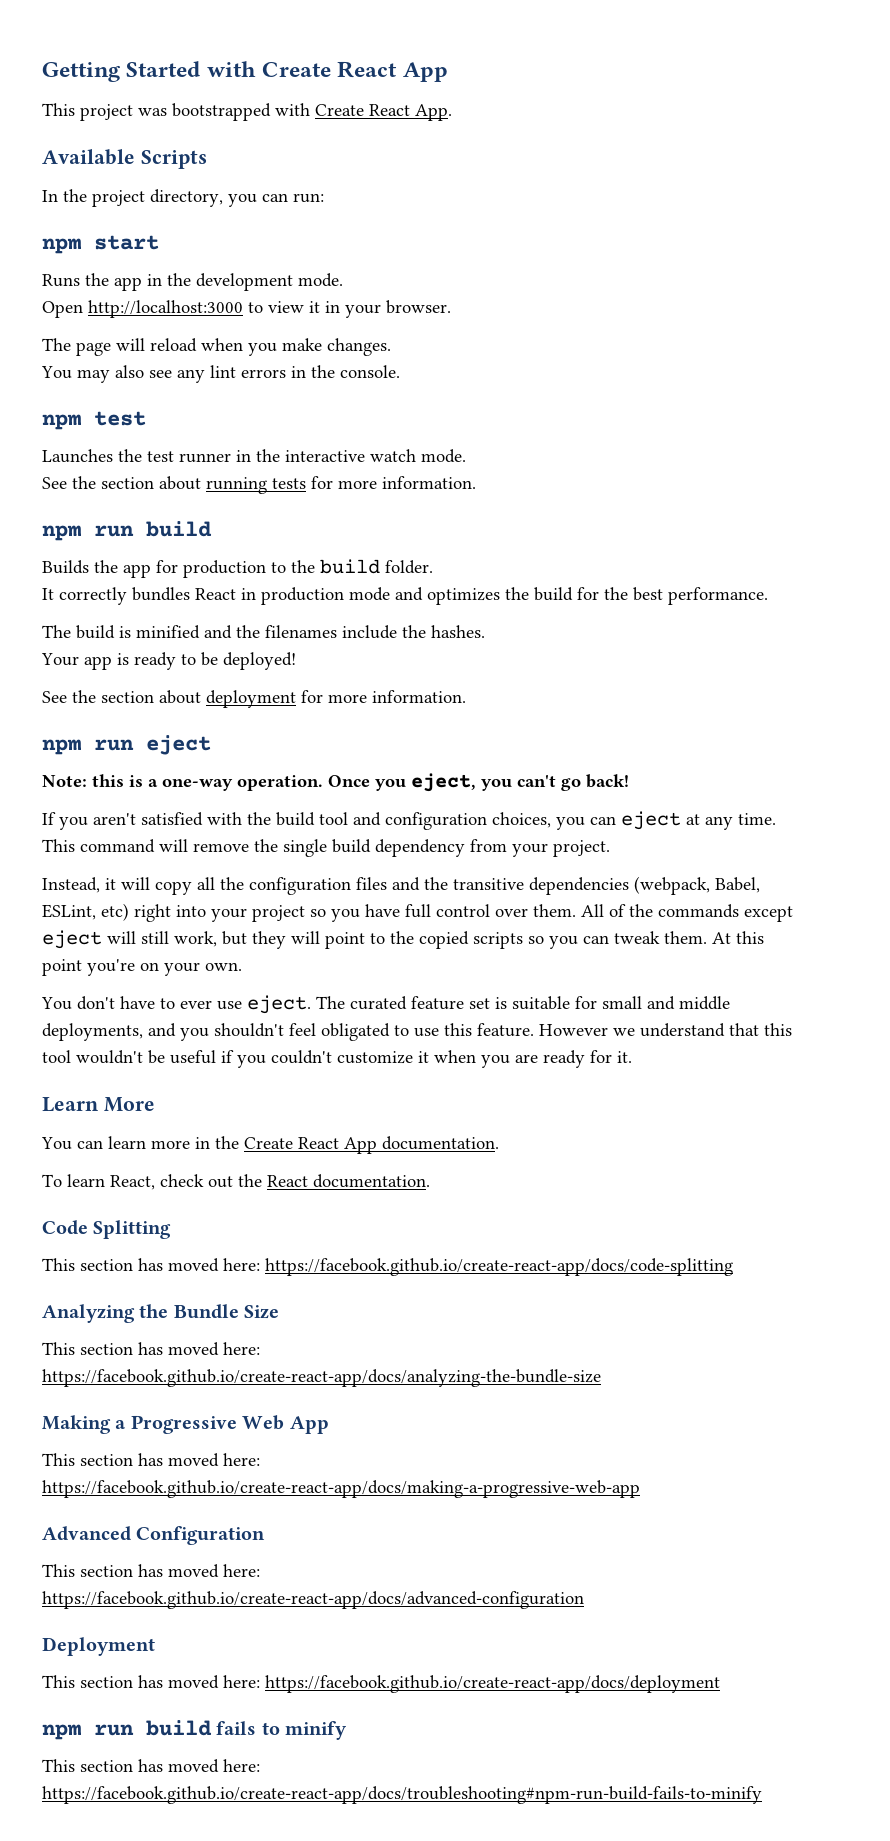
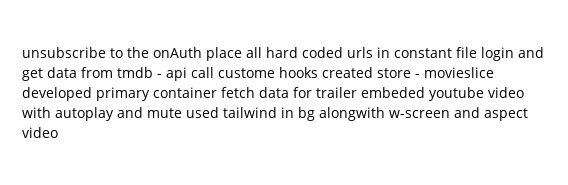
[42,61,448,82] [42,103,452,121] [42,149,207,169] [42,189,324,207] [42,235,159,254] [42,273,343,291] [42,300,451,318] [42,338,391,356] [41,365,400,383] [42,411,146,430] [42,449,466,463] [42,476,476,494] [42,521,212,541] [42,559,433,578] [42,587,768,605] [42,625,485,639] [41,652,296,670] [42,690,466,708] [42,735,211,755] [42,773,629,792] [42,811,776,830] [42,839,610,857] [42,876,760,895] [42,903,793,922] [42,930,764,949] [42,959,242,976] [41,995,730,1014] [42,1023,792,1041] [42,1050,632,1068] [42,1097,155,1112] [41,1136,499,1154] [42,1174,430,1190] [42,1220,172,1239] [42,1258,733,1276] [42,1304,280,1323] [42,1342,260,1356] [42,1369,601,1387] [42,1415,329,1434] [42,1453,260,1467] [42,1480,640,1498] [42,1526,266,1545] [42,1564,260,1578] [42,1591,584,1609] [42,1637,155,1656] [42,1675,720,1693] [42,1720,348,1740] [42,1759,260,1773] [42,1786,762,1804] Getting Started with Create React App // This project was bootstrapped with Create React App. // Available Scripts // In the project directory, you can run: // npm start // Runs the app in the development mode. // Open http://localhost:3000 to view it in your browser. // The page will reload when you make changes. // You may also see any lint errors in the console. // npm test // Launches the test runner in the interactive watch mode. // See the section about running tests for more information. // npm run build // Builds the app for production to the build folder. // It correctly bundles React in production mode and optimizes the build for the best performance. // The build is minified and the filenames include the hashes. // Your app is ready to be deployed! // See the section about deployment for more information. // npm run eject // Note: this is a one-way operation. Once you eject, you can't go back! // If you aren't satisfied with the build tool and configuration choices, you can eject at any time. This command will remove the single build dependency from your project. // Instead, it will copy all the configuration files and the transitive dependencies (webpack, Babel, ESLint, etc) right into your project so you have full control over them. All of the commands except eject will still work, but they will point to the copied scripts so you can tweak them. At this point you're on your own. // You don't have to ever use eject. The curated feature set is suitable for small and middle deployments, and you shouldn't feel obligated to use this feature. However we understand that this tool wouldn't be useful if you couldn't customize it when you are ready for it. // Learn More // You can learn more in the Create React App documentation. // To learn React, check out the React documentation. // Code Splitting // This section has moved here: https://facebook.github.io/create-react-app/docs/code-splitting // Analyzing the Bundle Size // This section has moved here: https://facebook.github.io/create-react-app/docs/analyzing-the-bundle-size // Making a Progressive Web App // This section has moved here: https://facebook.github.io/create-react-app/docs/making-a-progressive-web-app // Advanced Configuration // This section has moved here: https://facebook.github.io/create-react-app/docs/advanced-configuration // Deployment // This section has moved here: https://facebook.github.io/create-react-app/docs/deployment // npm run build fails to minify // This section has moved here: https://facebook.github.io/create-react-app/docs/troubleshooting#npm-run-build-fails-to-minify -> [22,47,544,61] [22,67,494,81] [22,87,524,101] [22,107,528,121] [22,127,58,138] unsubscribe to the onAuth place all hard coded urls in constant file login and get data from tmdb - api call custome hooks created store - movieslice developed primary container fetch data for trailer embeded youtube video with autoplay and mute used tailwind in bg alongwith w-screen and aspect video

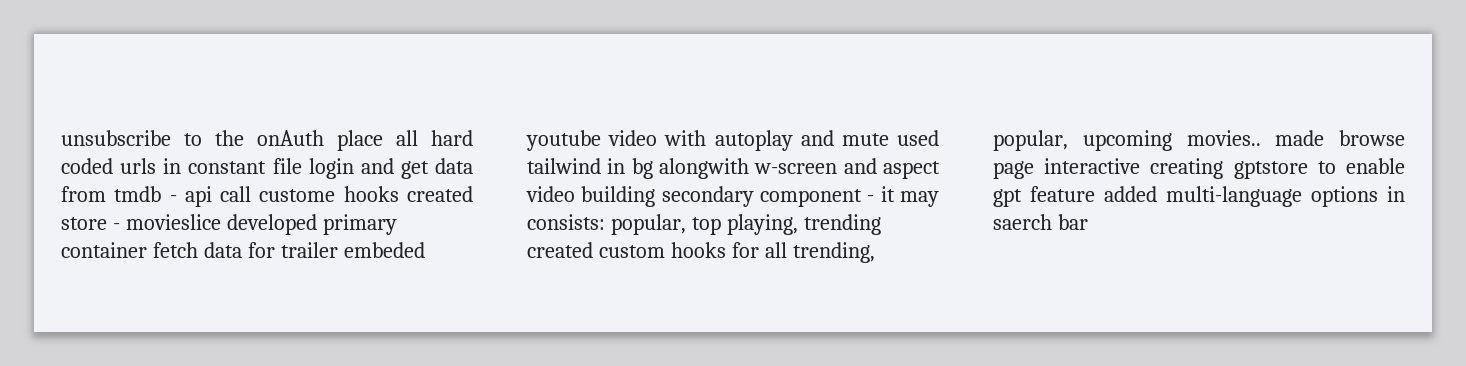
(58, 132) none -> [581,186,939,207] [527,214,881,235] [527,242,875,263] [993,130,1405,151] [993,158,1405,179] [993,186,1405,207] [993,214,1088,230] building secondary component - it may consists: popular, top playing, trending created custom hooks for all trending, popular, upcoming movies.. made browse page interactive creating gptstore to enable gpt feature added multi-language options in saerch bar

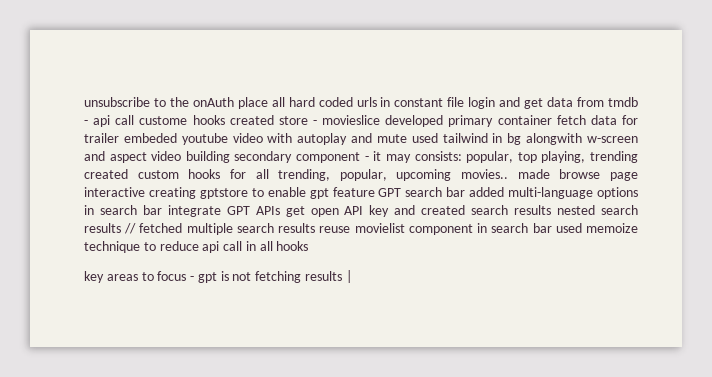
(1095, 194) none -> [378,187,466,197] GPT search bar
[993,214,1088,230] saerch bar -> [99,205,638,217] [84,223,638,235] [84,241,309,253] [84,270,352,283] search bar integrate GPT APIs get open API key and created search results nested search results // fetched multiple search results reuse movielist component in search bar used memoize technique to reduce api call in all hooks // key areas to focus - gpt is not fetching results |

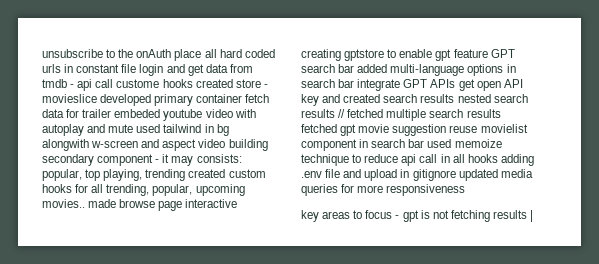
(316, 228) none -> [301,124,447,136] fetched gpt movie suggestion
(309, 246) none -> [500,154,534,166] [301,169,533,181] [301,184,466,196] adding .env file and upload in gitignore updated media queries for more responsiveness

